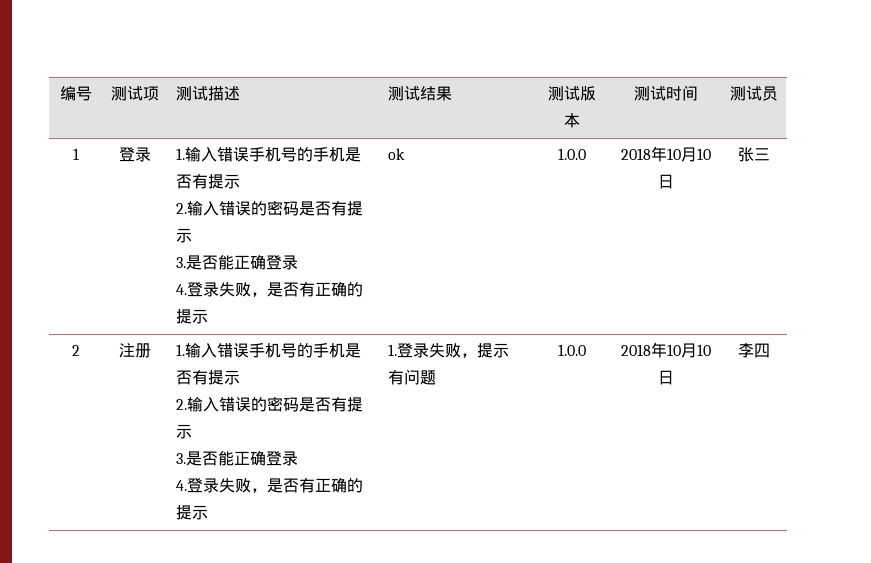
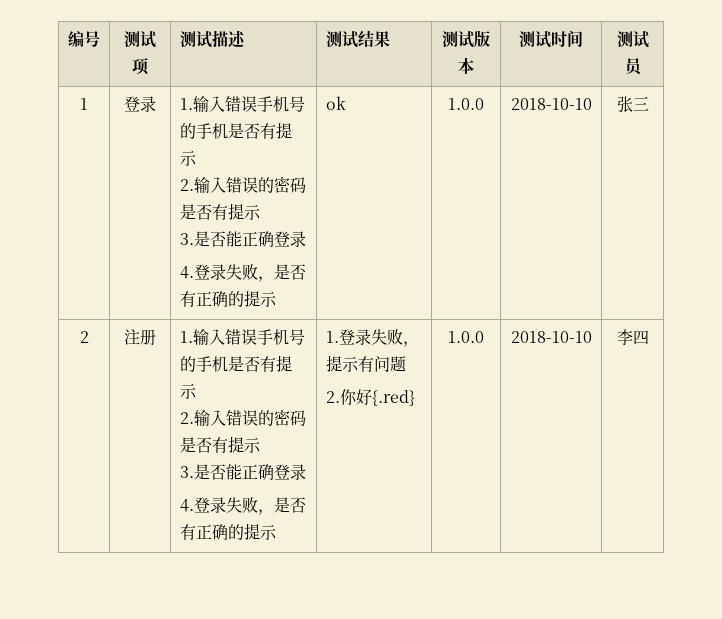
[621,146,711,162] [658,174,674,189] 2018年10月10日 -> [510,98,592,110] 2018-10-10
[558,344,586,356] [621,342,711,358] [658,370,674,385] | 1.0.0 | 2018年10月10日 -> [325,389,415,406] [448,331,484,343] [510,331,592,343] // 2.你好{.red} | 1.0.0 | 2018-10-10

